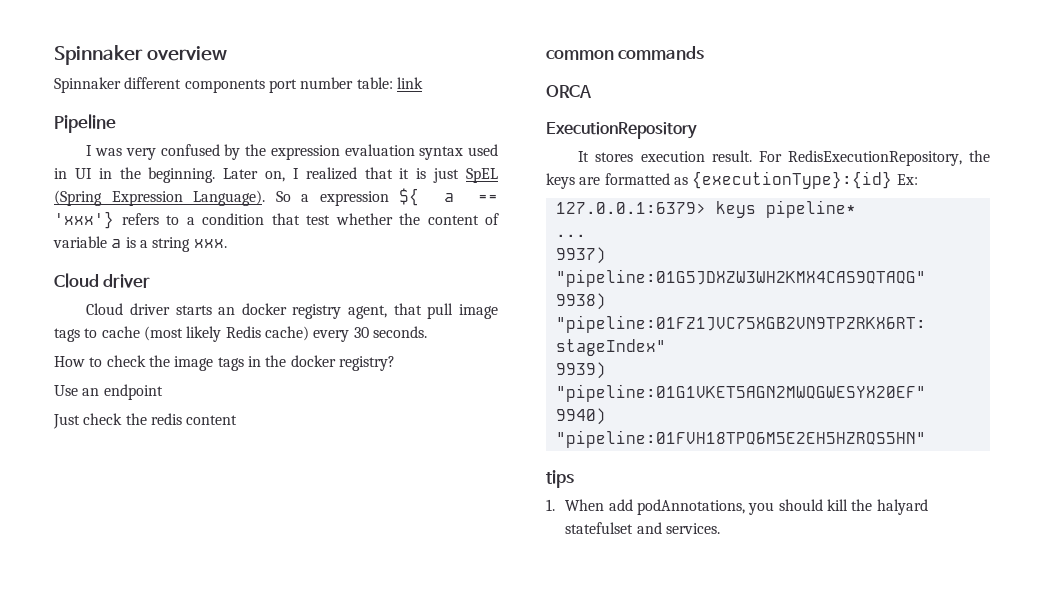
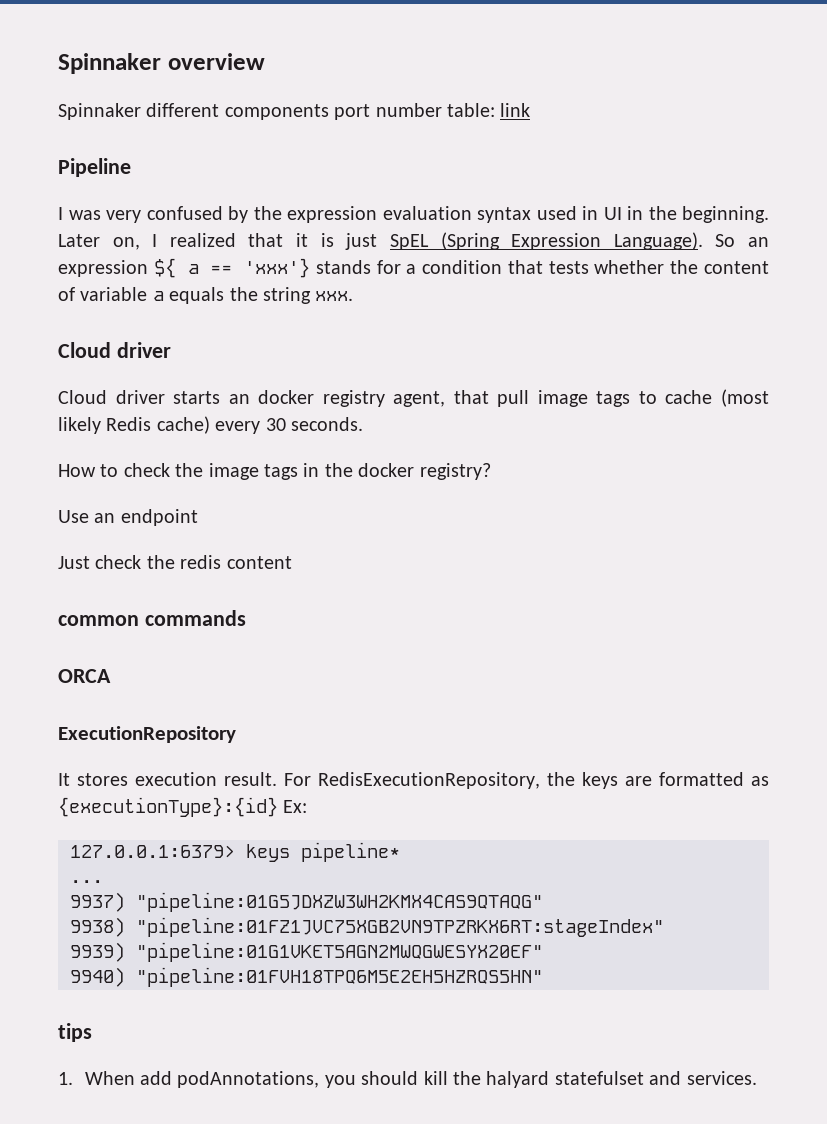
[301,194,310,202] a -> [748,237,770,247] an
[121,213,179,225] refers to -> [315,260,401,274] stands for
[306,215,330,225] test -> [548,261,589,274] tests
[125,237,148,248] is a -> [169,287,258,304] equals the

